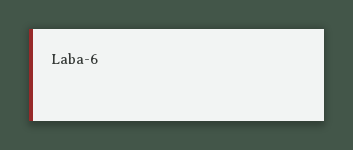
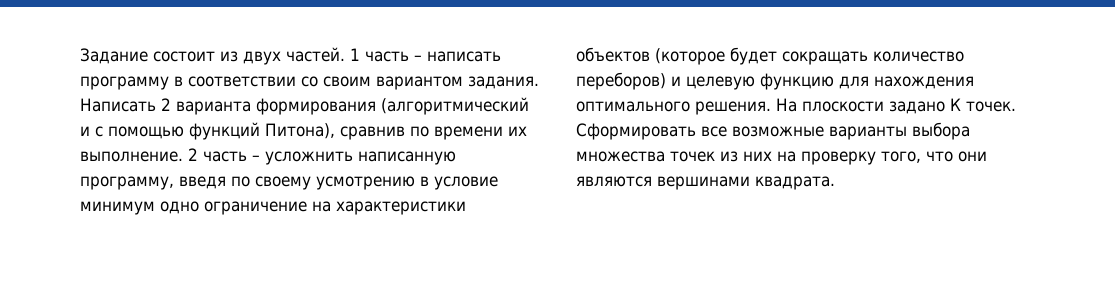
[51,53,98,64] Laba-6 -> [80,47,501,65] [80,76,539,90] [80,97,529,115] [80,122,527,140] [80,148,456,165] [80,176,498,190] [80,201,466,215] [576,47,964,65] [576,72,974,90] [576,98,1016,115] [576,122,970,140] [576,151,987,165] [576,176,835,190] Задание состоит из двух частей. 1 часть – написать программу в соответствии со своим вариантом задания. Написать 2 варианта формирования (алгоритмический и с помощью функций Питона), сравнив по времени их выполнение. 2 часть – усложнить написанную программу, введя по своему усмотрению в условие минимум одно ограничение на характеристики объектов (которое будет сокращать количество переборов) и целевую функцию для нахождения оптимального решения. На плоскости задано К точек. Сформировать все возможные варианты выбора множества точек из них на проверку того, что они являются вершинами квадрата.

